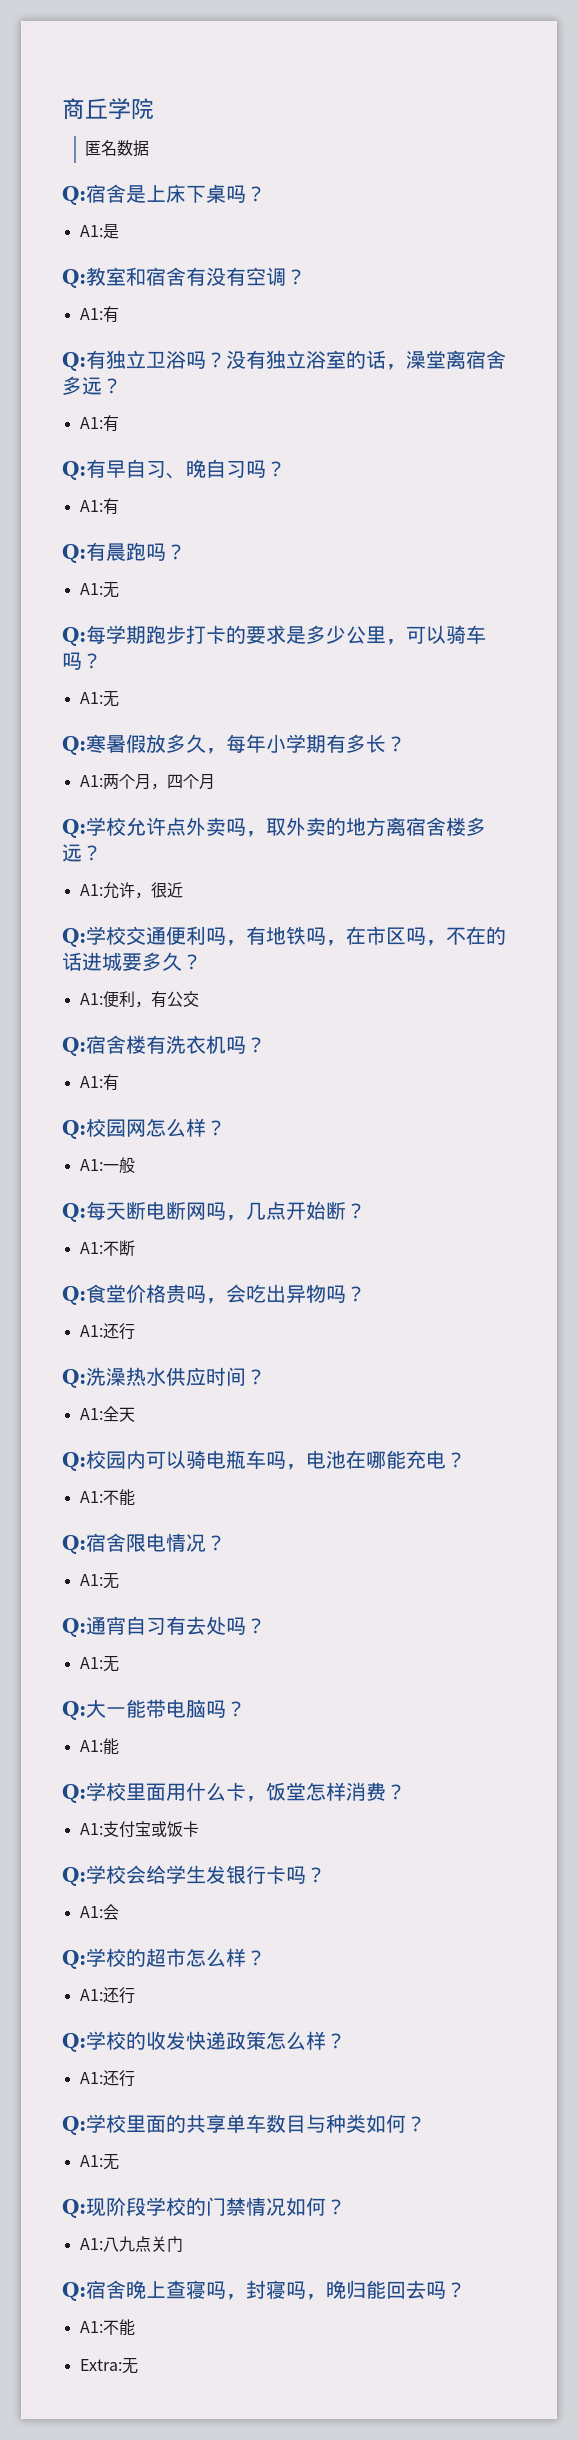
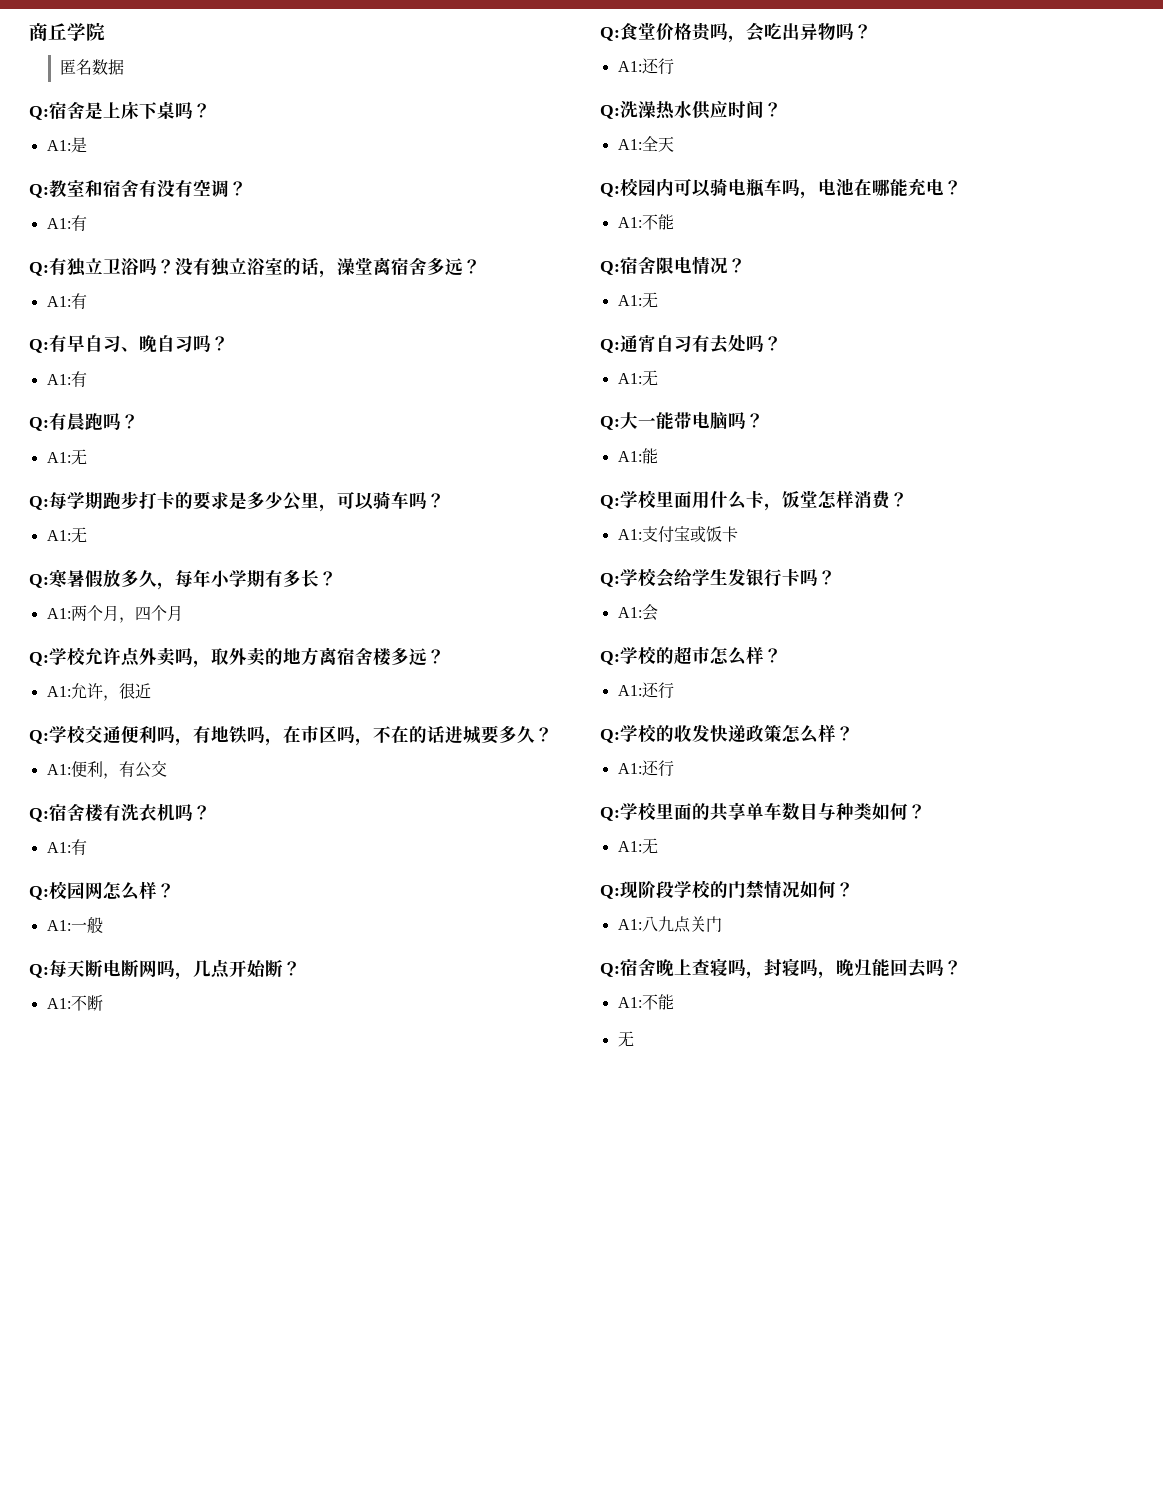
[79,2359,122,2371] Extra: -> (674, 1002) none

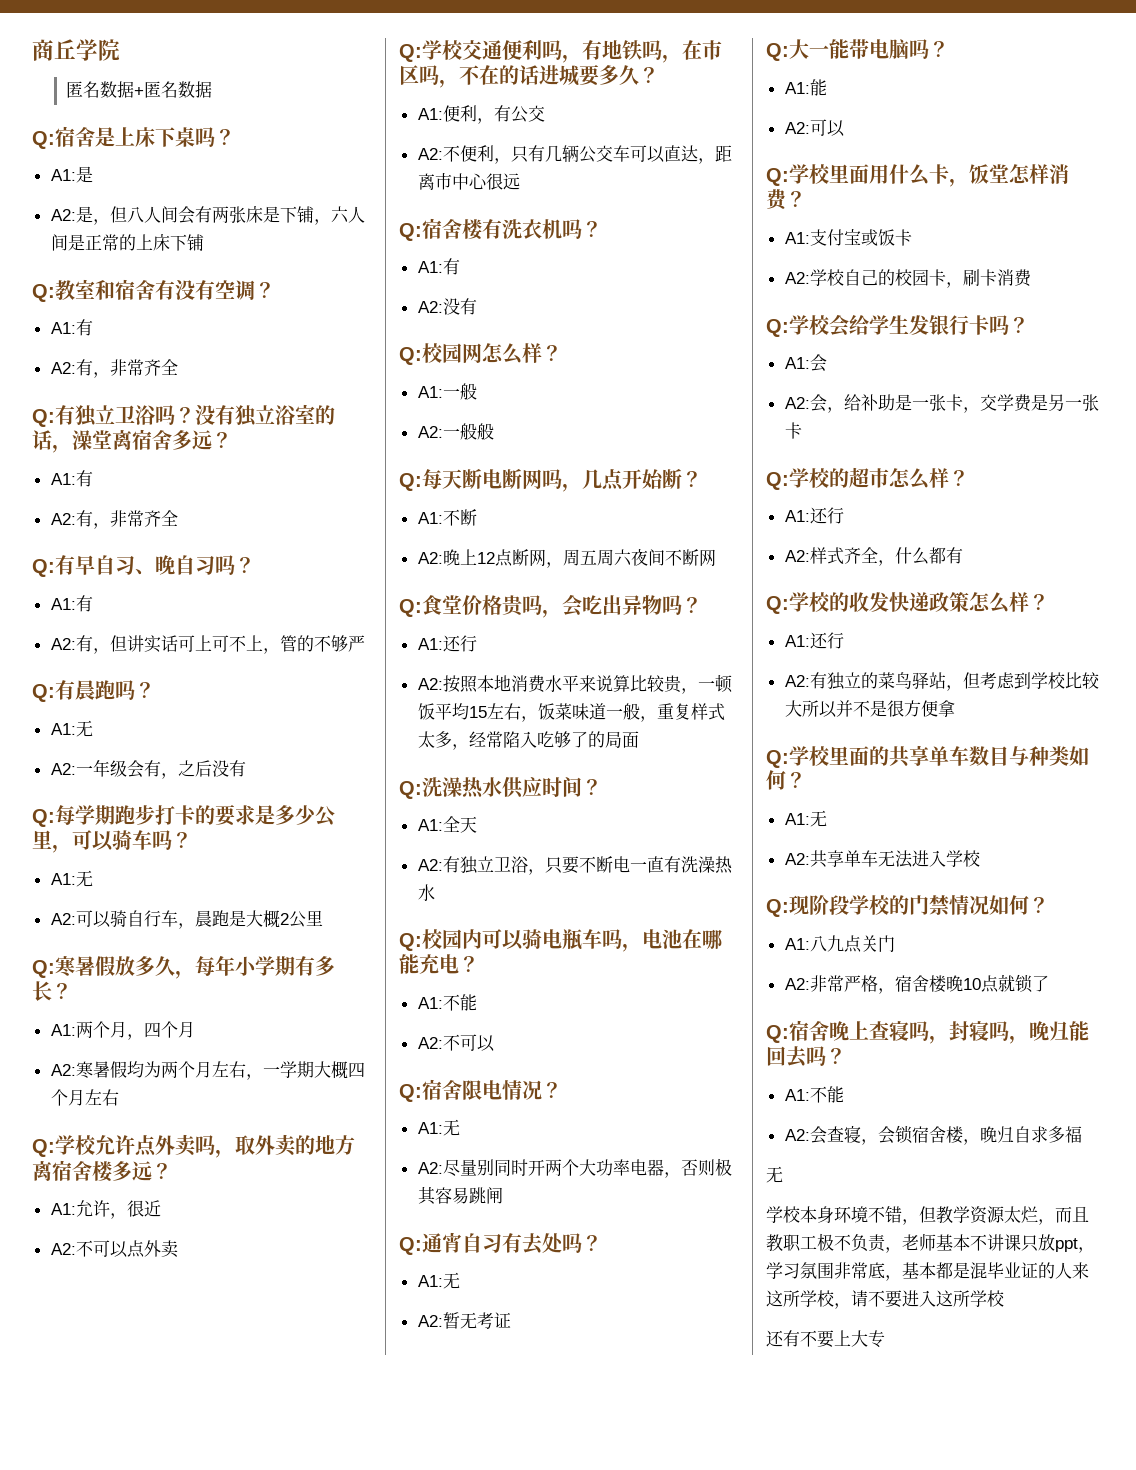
(124, 67) none -> [133,81,212,98] +匿名数据
(87, 145) none -> [50,206,365,225] [50,234,204,251] // A2:是，但八人间会有两张床是下铺，六人间是正常的上床下铺
(87, 223) none -> [50,359,178,378] // A2:有，非常齐全
(87, 301) none -> [50,510,178,529] // A2:有，非常齐全
(87, 379) none -> [50,635,365,654] // A2:有，但讲实话可上可不上，管的不够严
(87, 457) none -> [50,759,246,779] // A2:一年级会有，之后没有
(87, 535) none -> [50,910,323,929] // A2:可以骑自行车，晨跑是大概2公里
(183, 613) none -> [50,1061,365,1080] [50,1089,119,1106] // A2:寒暑假均为两个月左右，一学期大概四个月左右
(151, 691) none -> [50,1240,178,1258] // A2:不可以点外卖
(167, 768) none -> [417,145,732,164] [417,173,520,190] // A2:不便利，只有几辆公交车可以直达，距离市中心很远
(87, 847) none -> [417,298,477,315] // A2:没有
(103, 925) none -> [417,423,494,440] // A2:一般般
(103, 1003) none -> [417,549,716,568] // A2:晚上12点断网，周五周六夜间不断网
(674, 66) none -> [417,674,733,694] [417,703,725,722] [417,731,639,750] // A2:按照本地消费水平来说算比较贵，一顿饭平均15左右，饭菜味道一般，重复样式太多，经常陷入吃够了的局面
(674, 144) none -> [417,856,733,875] [417,884,435,901] // A2:有独立卫浴，只要不断电一直有洗澡热水
(674, 222) none -> [417,1034,495,1052] // A2:不可以
(658, 300) none -> [417,1158,732,1178] [417,1186,503,1205] // A2:尽量别同时开两个大功率电器，否则极其容易跳闸
(658, 378) none -> [417,1312,511,1329] // A2:暂无考证
(658, 456) none -> [784,119,845,137] // A2:可以
(738, 534) none -> [784,269,1032,288] // A2:学校自己的校园卡，刷卡消费
(658, 612) none -> [784,394,1099,413] [784,422,802,439] // A2:会，给补助是一张卡，交学费是另一张卡
(674, 690) none -> [784,547,963,566] // A2:样式齐全，什么都有
(674, 768) none -> [784,672,1100,691] [784,700,955,718] // A2:有独立的菜鸟驿站，但考虑到学校比较大所以并不是很方便拿
(658, 846) none -> [784,850,981,868] // A2:共享单车无法进入学校
(722, 924) none -> [784,974,1049,994] // A2:非常严格，宿舍楼晚10点就锁了
[617,1031,634,1047] 无 -> [784,1125,1082,1145] [766,1166,783,1183] [766,1206,1089,1225] [766,1233,1095,1253] [766,1262,1089,1281] [766,1290,1005,1309] [766,1330,885,1348] A2:会查寝，会锁宿舍楼，晚归自求多福 // 无 // 学校本身环境不错，但教学资源太烂，而且教职工极不负责，老师基本不讲课只放ppt，学习氛围非常底，基本都是混毕业证的人来这所学校，请不要进入这所学校 // 还有不要上大专

